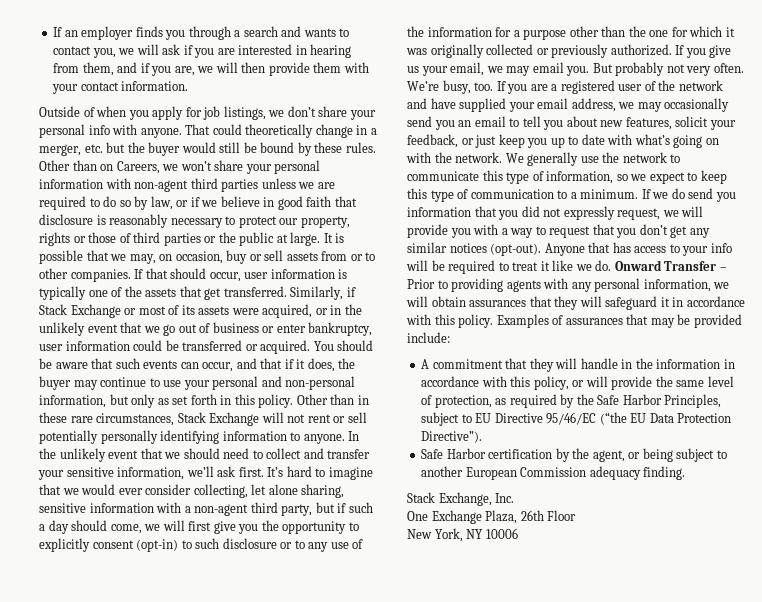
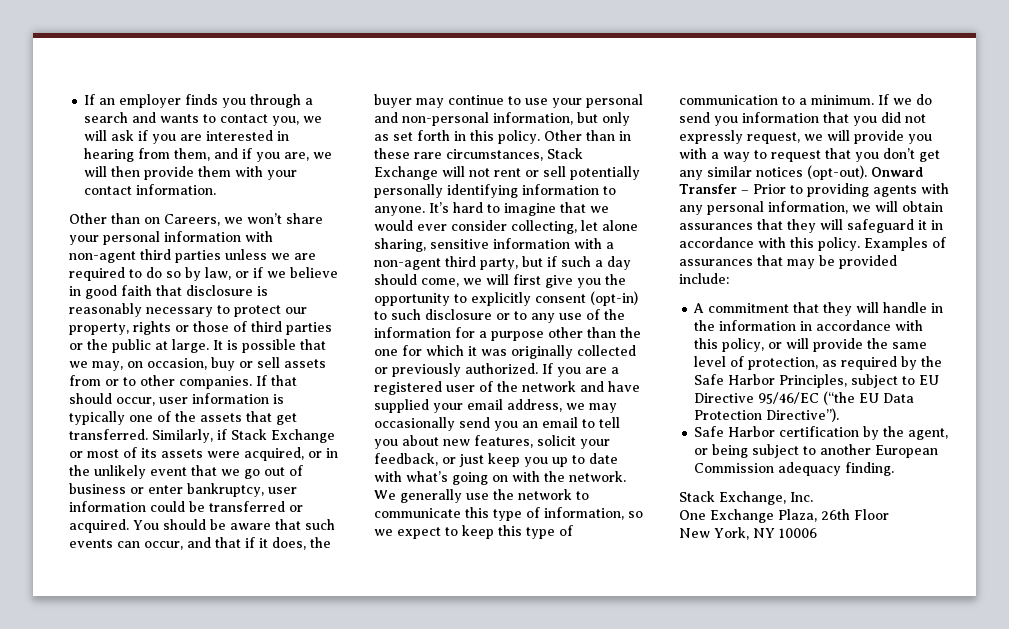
[39,106,376,120] [39,124,377,138] [39,142,376,156] Outside of when you apply for job listings, we don’t share your personal info with anyone. That could theoretically change in a merger, etc. but the buyer would still be bound by these rules. -> (217, 189) none
[348,431,360,441] [39,448,371,462] [38,466,264,480] In the unlikely event that we should need to collect and transfer your sensitive information, we’ll ask first. -> (425, 211) none
[709,45,732,58] [407,62,744,76] [407,80,528,94] give us your email, we may email you. But probably not very often. We’re busy, too. If you -> (581, 372) none
[544,242,732,256] [406,260,612,274] Anyone that has access to your info will be required to treat it like we do. -> (867, 172) none

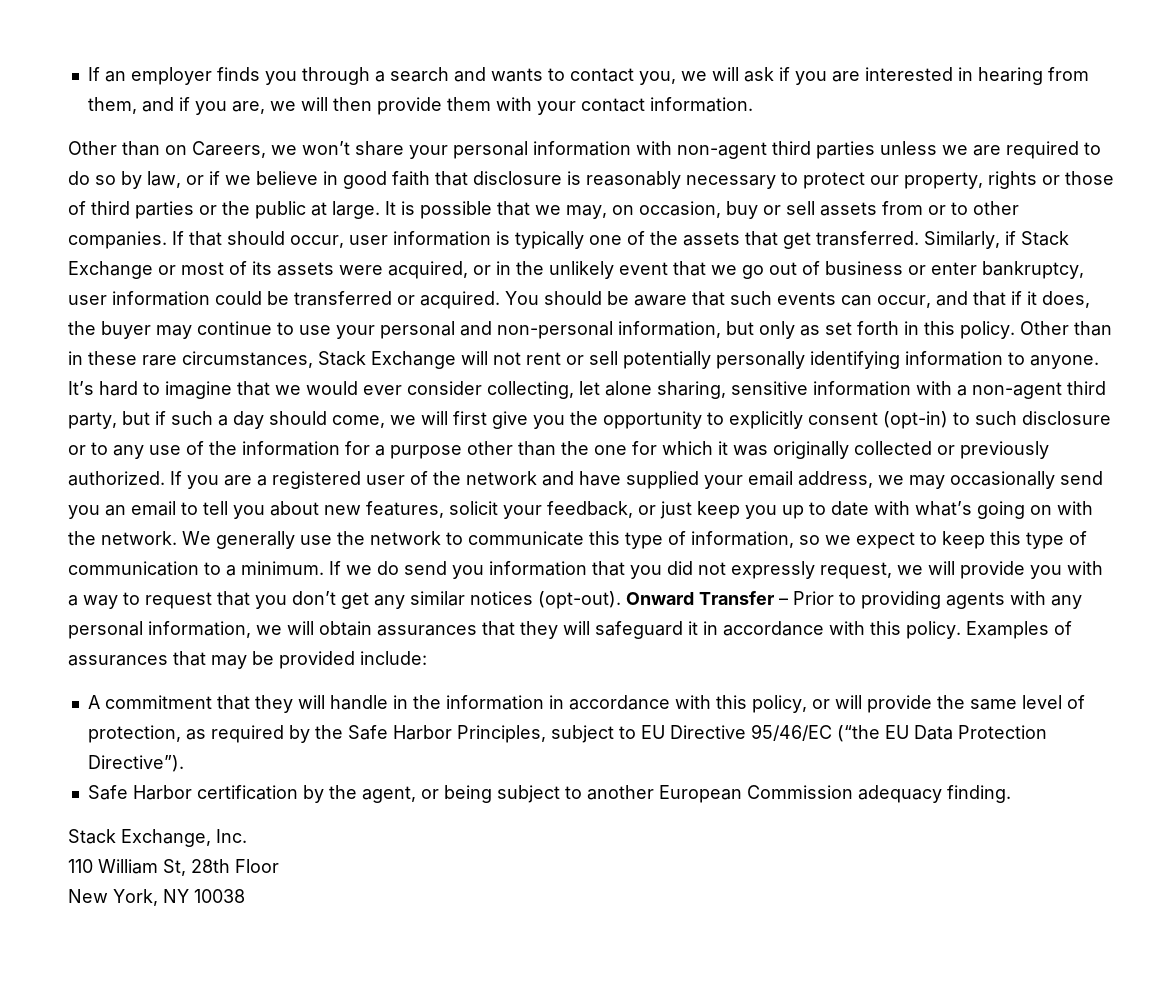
[679,509,850,523] One Exchange Plaza, 26th -> [68,859,230,876] 110 William St, 28th
[779,528,817,538] 10006 -> [194,889,245,903] 10038

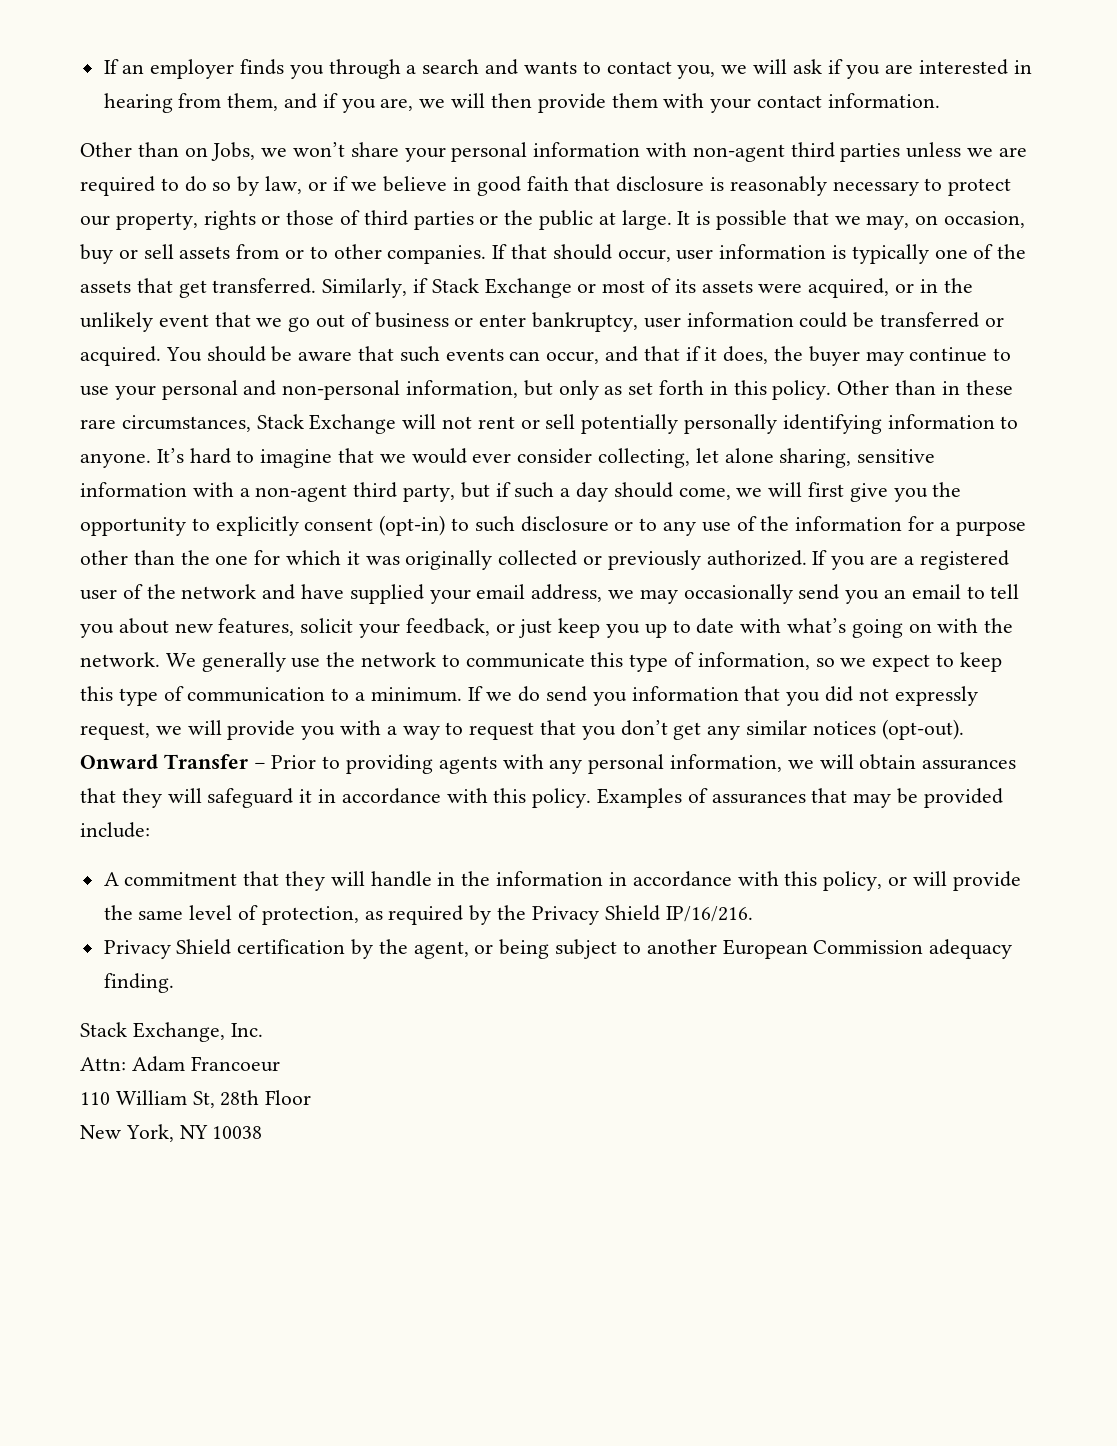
[192,141,266,158] Careers, -> [211,142,256,161] Jobs,
[347,724,1047,743] [87,755,184,772] [87,785,192,800] Safe Harbor Principles, subject to EU Directive 95/46/EC (“the EU Data Protection Directive”). // Safe Harbor -> [531,905,753,925] [103,939,232,959] Privacy Shield IP/16/216. // Privacy Shield
(247, 836) none -> [80,1056,280,1072] // Attn: Adam Francoeur

